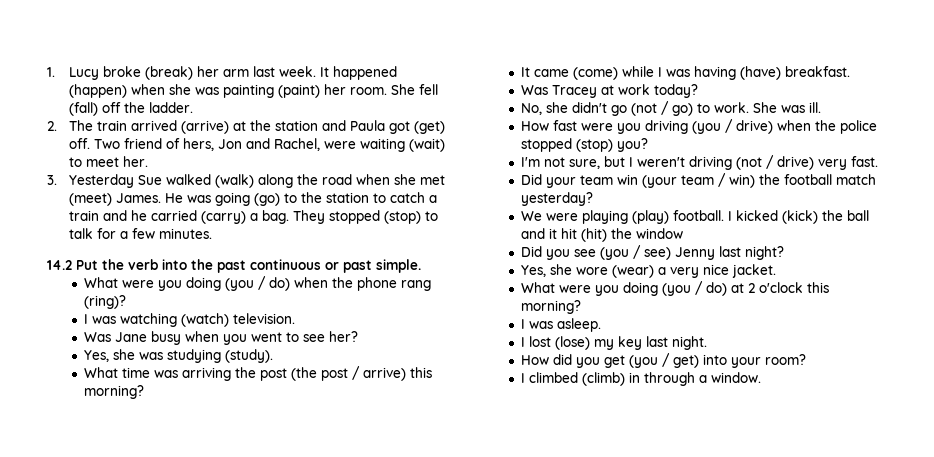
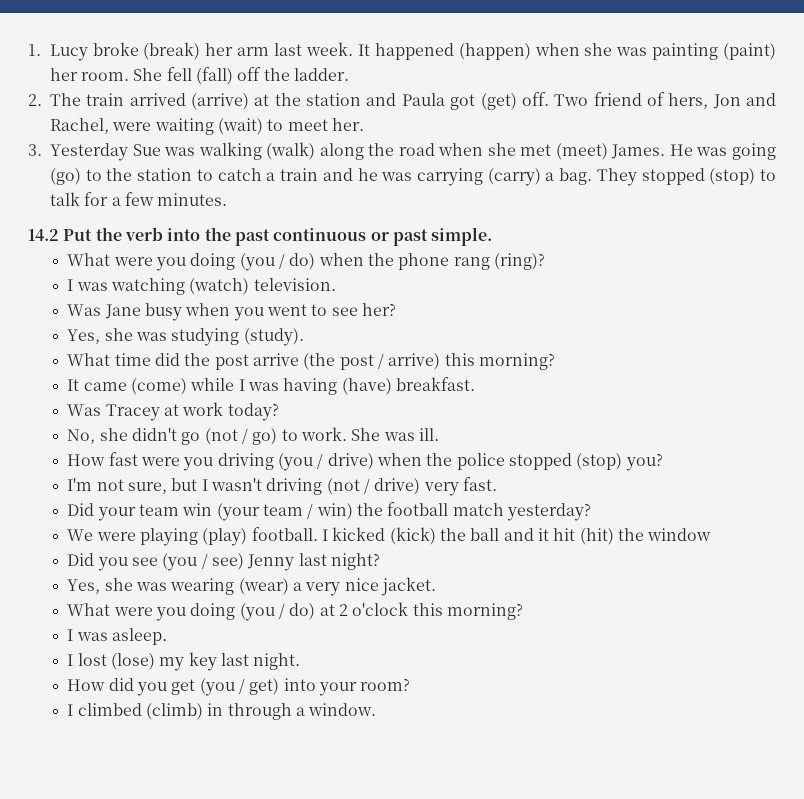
[166,174,212,185] walked -> [164,142,262,160] was walking
[151,210,198,221] carried -> [381,168,483,186] was carrying
[154,367,232,381] was arriving -> [154,353,180,366] did
(288, 374) none -> [252,353,299,366] arrive
[637,157,686,167] weren't -> [210,478,262,491] wasn't
[576,267,609,275] wore -> [135,578,235,595] was wearing

